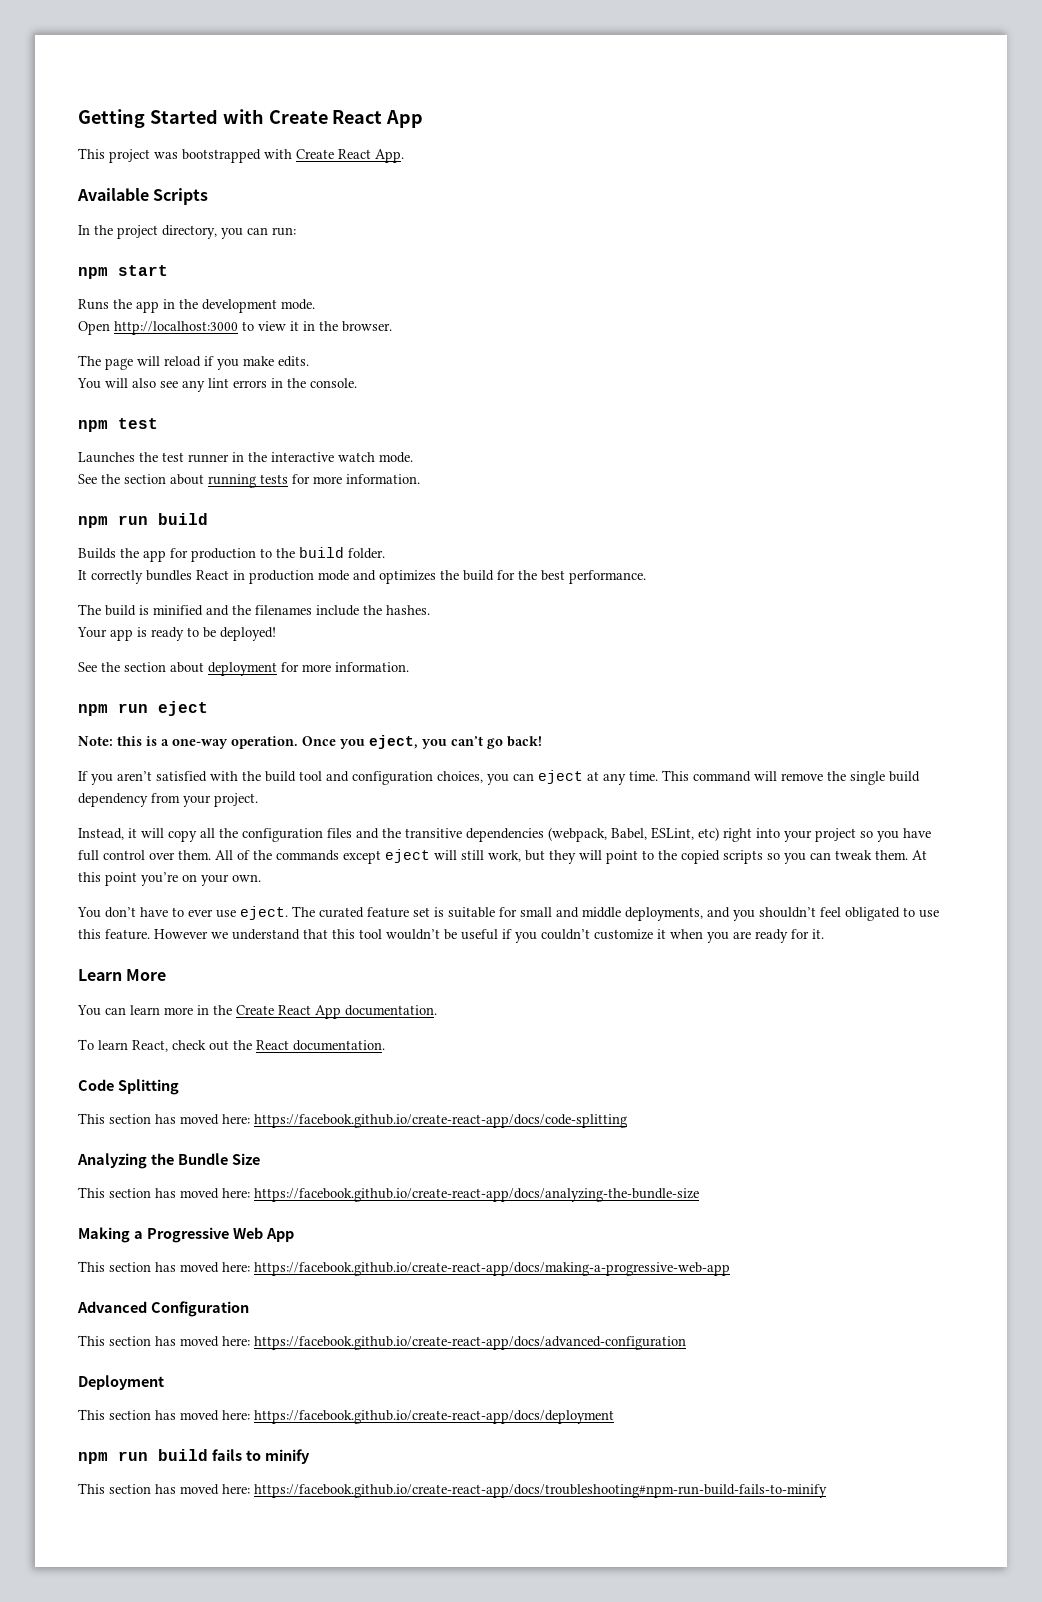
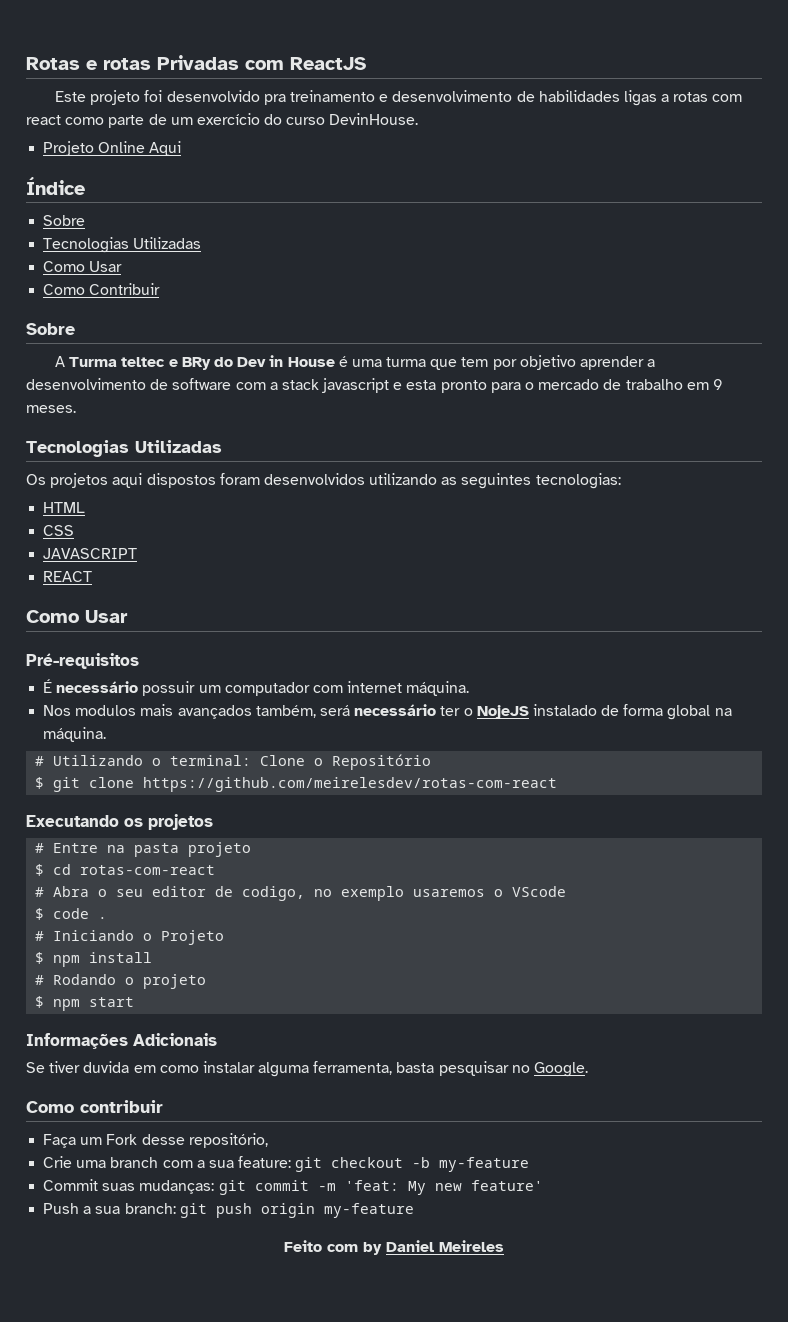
[78,109,424,128] [78,148,404,163] [77,188,209,205] [78,225,296,239] [78,265,168,279] [78,299,315,313] [78,321,392,335] [78,355,309,370] [77,378,357,392] [78,418,158,432] [78,452,413,463] [78,474,420,488] [78,513,208,528] [78,547,385,562] [78,570,646,584] [78,604,430,616] [77,627,276,641] [78,662,409,676] [78,701,208,716] [78,735,542,749] [78,770,920,785] [78,793,258,807] [78,827,931,842] [78,849,927,864] [78,872,261,886] [77,906,939,921] [78,929,824,943] [78,969,167,981] [77,1005,437,1019] [78,1039,385,1052] [78,1079,179,1095] [78,1113,627,1128] [77,1153,260,1169] [78,1187,699,1202] [78,1227,294,1243] [78,1261,730,1276] [77,1301,249,1317] [78,1335,686,1350] [78,1375,164,1390] [78,1409,614,1424] [78,1449,310,1464] [78,1483,827,1498] Getting Started with Create React App // This project was bootstrapped with Create React App. // Available Scripts // In the project directory, you can run: // npm start // Runs the app in the development mode. // Open http://localhost:3000 to view it in the browser. // The page will reload if you make edits. // You will also see any lint errors in the console. // npm test // Launches the test runner in the interactive watch mode. // See the section about running tests for more information. // npm run build // Builds the app for production to the build folder. // It correctly bundles React in production mode and optimizes the build for the best performance. // The build is minified and the filenames include the hashes. // Your app is ready to be deployed! // See the section about deployment for more information. // npm run eject // Note: this is a one-way operation. Once you eject, you can’t go back! // If you aren’t satisfied with the build tool and configuration choices, you can eject at any time. This command will remove the single build dependency from your project. // Instead, it will copy all the configuration files and the transitive dependencies (webpack, Babel, ESLint, etc) right into your project so you have full control over them. All of the commands except eject will still work, but they will point to the copied scripts so you can tweak them. At this point you’re on your own. // You don’t have to ever use eject. The curated feature set is suitable for small and middle deployments, and you shouldn’t feel obligated to use this feature. However we understand that this tool wouldn’t be useful if you couldn’t customize it when you are ready for it. // Learn More // You can learn more in the Create React App documentation. // To learn React, check out the React documentation. // Code Splitting // This section has moved here: https://facebook.github.io/create-react-app/docs/code-splitting // Analyzing the Bundle Size // This section has moved here: https://facebook.github.io/create-react-app/docs/analyzing-the-bundle-size // Making a Progressive Web App // This section has moved here: https://facebook.github.io/create-react-app/docs/making-a-progressive-web-app // Advanced Configuration // This section has moved here: https://facebook.github.io/create-react-app/docs/advanced-configuration // Deployment // This section has moved here: https://facebook.github.io/create-react-app/docs/deployment // npm run build fails to minify // This section has moved here: https://facebook.github.io/create-react-app/docs/troubleshooting#npm-run-build-fails-to-minify -> [26,55,366,70] [55,90,743,106] [26,113,419,128] [43,141,182,156] [26,177,85,195] [43,215,86,226] [43,237,202,253] [43,261,123,272] [43,283,161,295] [26,323,75,335] [55,355,656,370] [26,378,723,393] [26,405,76,413] [26,440,222,457] [26,473,621,489] [43,502,86,513] [43,525,75,536] [43,548,138,559] [43,571,93,582] [26,610,128,623] [26,653,139,669] [43,679,470,696] [43,704,732,720] [43,727,107,742] [35,754,432,770] [35,777,558,792] [26,814,213,830] [35,842,252,857] [35,864,216,876] [35,886,567,901] [35,908,108,920] [35,930,225,945] [35,952,153,967] [35,974,207,989] [35,996,135,1011] [26,1033,217,1049] [26,1061,589,1077] [26,1100,163,1113] [43,1133,268,1148] [43,1156,530,1172] [43,1179,543,1195] [43,1203,414,1218] [284,1240,504,1255] Rotas e rotas Privadas com ReactJS // Este projeto foi desenvolvido pra treinamento e desenvolvimento de habilidades ligas a rotas com react como parte de um exercício do curso DevinHouse. // Projeto Online Aqui // Índice // Sobre // Tecnologias Utilizadas // Como Usar // Como Contribuir // Sobre // A Turma teltec e BRy do Dev in House é uma turma que tem por objetivo aprender a desenvolvimento de software com a stack javascript e esta pronto para o mercado de trabalho em 9 meses. // Tecnologias Utilizadas // Os projetos aqui dispostos foram desenvolvidos utilizando as seguintes tecnologias: // HTML // CSS // JAVASCRIPT // REACT // Como Usar // Pré-requisitos // É necessário possuir um computador com internet máquina. // Nos modulos mais avançados também, será necessário ter o NojeJS instalado de forma global na máquina. // # Utilizando o terminal: Clone o Repositório // $ git clone https://github.com/meirelesdev/rotas-com-react // Executando os projetos // # Entre na pasta projeto // $ cd rotas-com-react // # Abra o seu editor de codigo, no exemplo usaremos o VScode // $ code . // # Iniciando o Projeto // $ npm install // # Rodando o projeto // $ npm start // Informações Adicionais // Se tiver duvida em como instalar alguma ferramenta, basta pesquisar no Google. // Como contribuir // Faça um Fork desse repositório, // Crie uma branch com a sua feature: git checkout -b my-feature // Commit suas mudanças: git commit -m 'feat: My new feature' // Push a sua branch: git push origin my-feature // Feito com by Daniel Meireles

